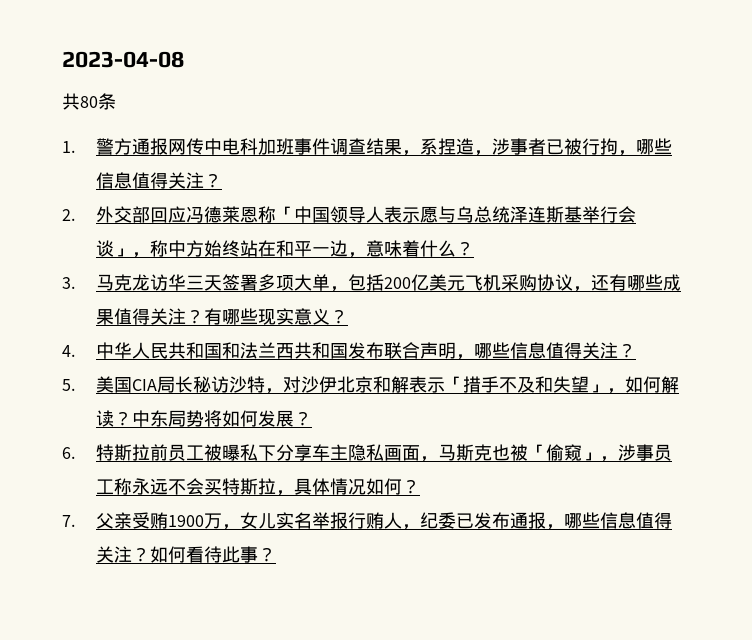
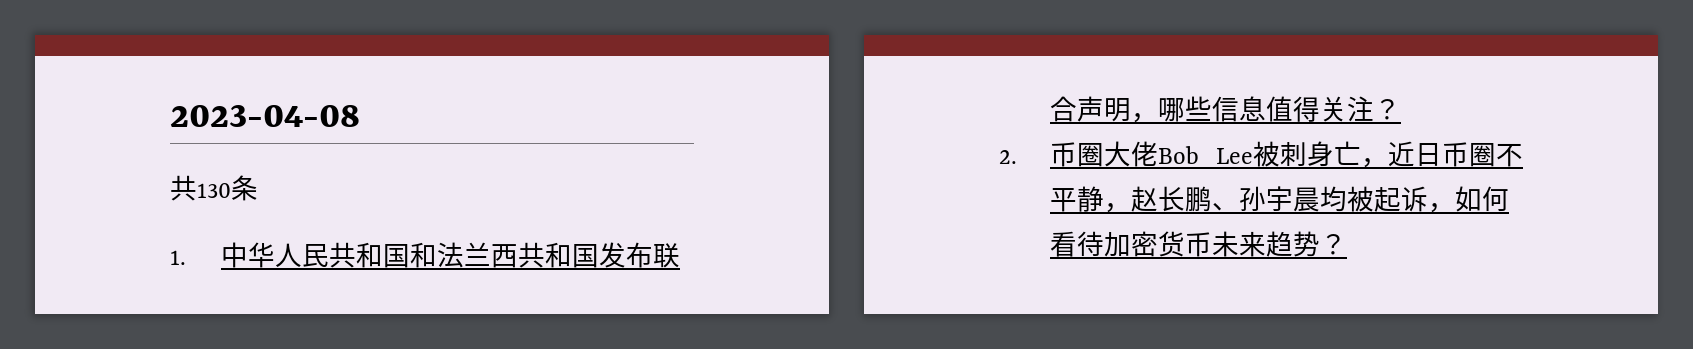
[80,96,98,108] 80 -> [197,183,231,198] 130
[96,138,673,156] [96,172,223,189] [62,206,637,223] [96,240,475,258] [62,274,682,292] [96,308,349,325] [62,345,75,357] 警方通报网传中电科加班事件调查结果，系捏造，涉事者已被行拘，哪些信息值得关注？ // 2.外交部回应冯德莱恩称「中国领导人表示愿与乌总统泽连斯基举行会谈」，称中方始终站在和平一边，意味着什么？ // 3.马克龙访华三天签署多项大单，包括200亿美元飞机采购协议，还有哪些成果值得关注？有哪些现实意义？ // 4. -> (186, 257) none
[62,376,680,394] [96,410,313,427] [62,444,673,462] [96,478,421,496] [62,512,673,530] [96,546,259,563] 5.美国CIA局长秘访沙特，对沙伊北京和解表示「措手不及和失望」，如何解读？中东局势将如何发展？ // 6.特斯拉前员工被曝私下分享车主隐私画面，马斯克也被「偷窥」，涉事员工称永远不会买特斯拉，具体情况如何？ // 7.父亲受贿1900万，女儿实名举报行贿人，纪委已发布通报，哪些信息值得关注？如何看待此事 -> [999,141,1523,168] [1050,186,1510,213] [1050,231,1321,257] 2.币圈大佬Bob Lee被刺身亡，近日币圈不平静，赵长鹏、孙宇晨均被起诉，如何看待加密货币未来趋势

